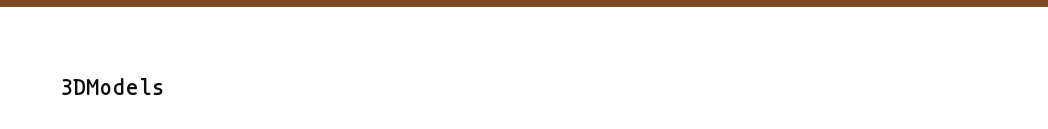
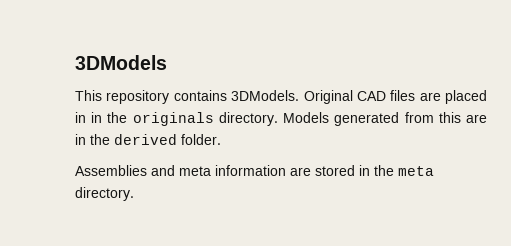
(165, 86) none -> [75,90,487,104] [75,112,487,126] [75,134,221,145] [75,165,434,176] [75,187,134,201] // This repository contains 3DModels. Original CAD files are placed in in the originals directory. Models generated from this are in the derived folder. // Assemblies and meta information are stored in the meta directory.

